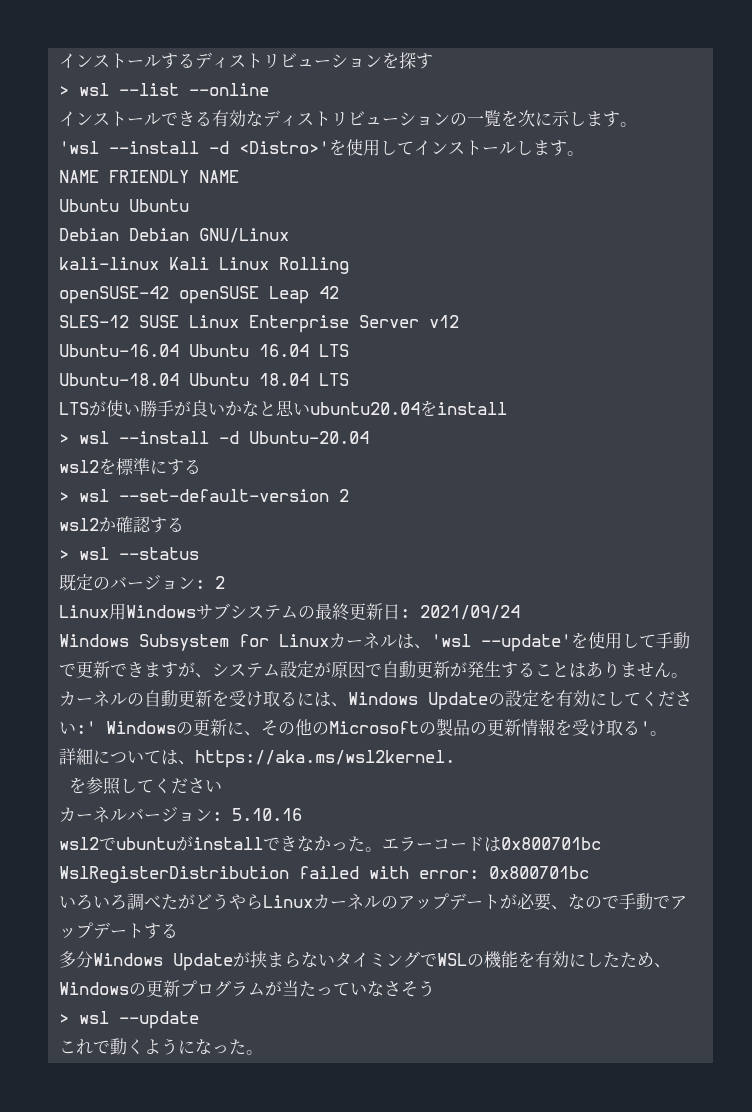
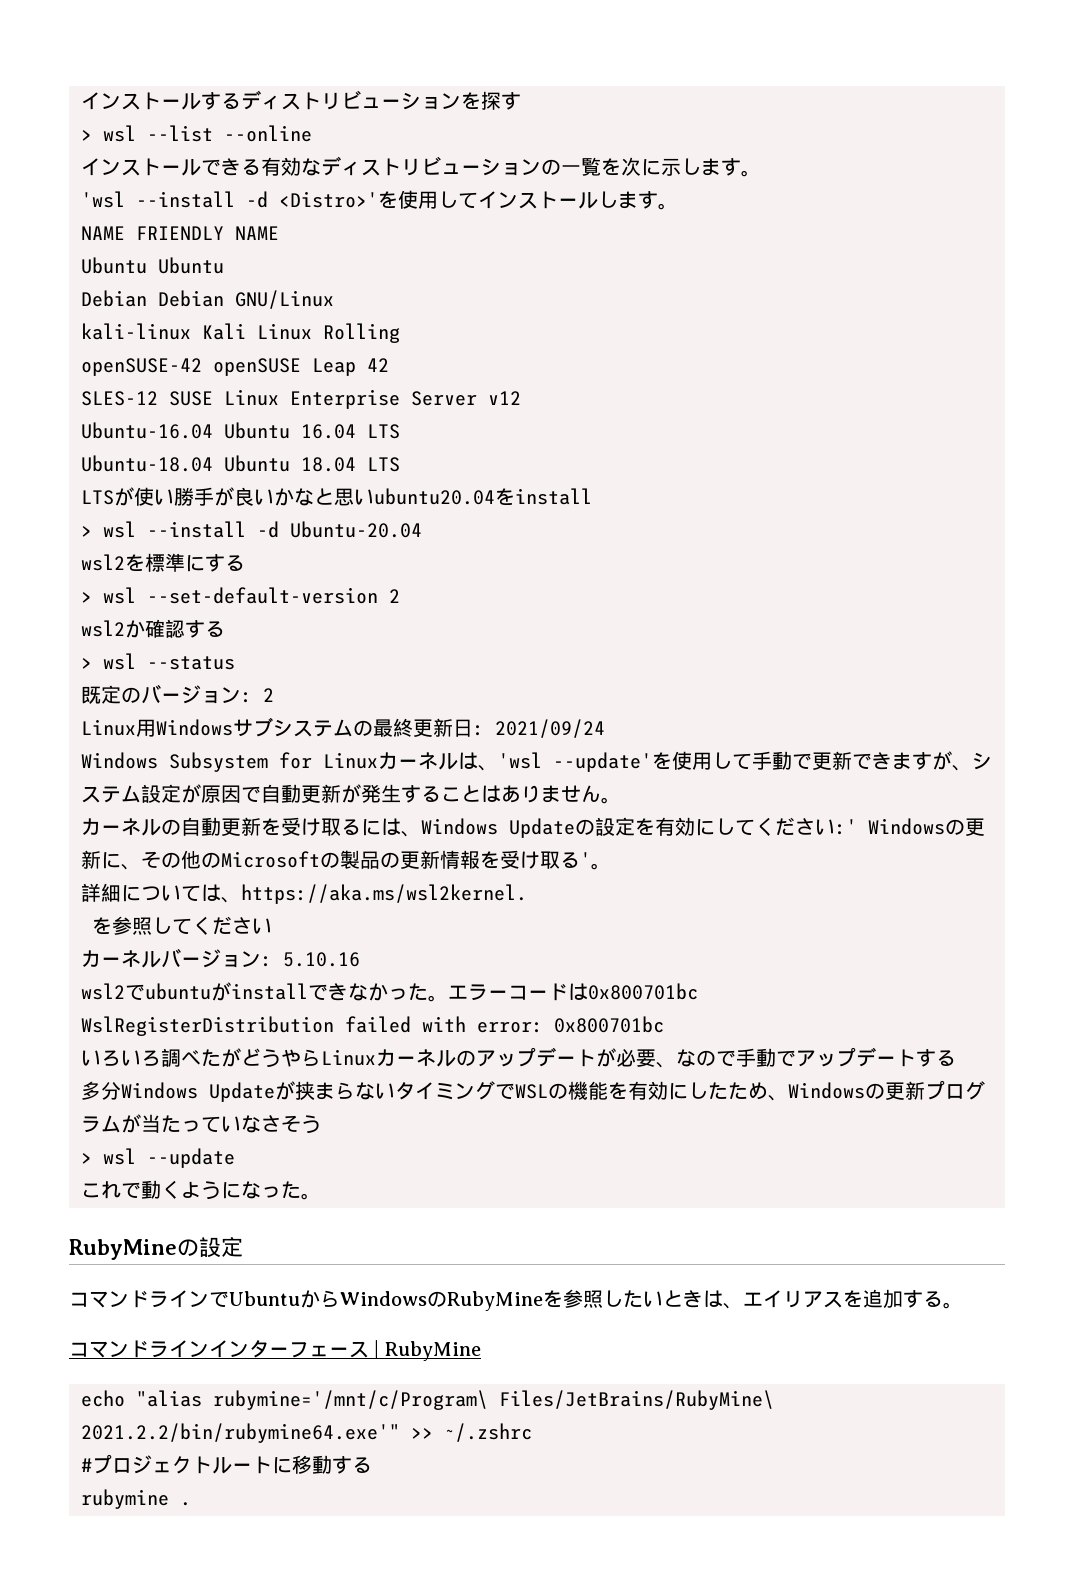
(264, 1052) none -> [69,1237,243,1260] [69,1289,963,1311] [69,1340,481,1361] [81,1390,774,1410] [81,1423,532,1443] [81,1454,372,1474] [81,1489,191,1509] // RubyMineの設定 // コマンドラインでUbuntuからWindowsのRubyMineを参照したいときは、エイリアスを追加する。 // コマンドラインインターフェース | RubyMine // echo "alias rubymine='/mnt/c/Program\ Files/JetBrains/RubyMine\ 2021.2.2/bin/rubymine64.exe'" >> ~/.zshrc // #プロジェクトルートに移動する // rubymine .

